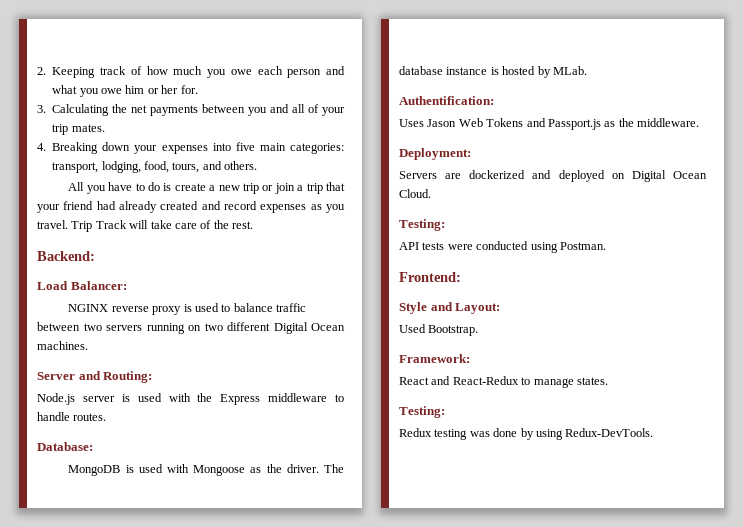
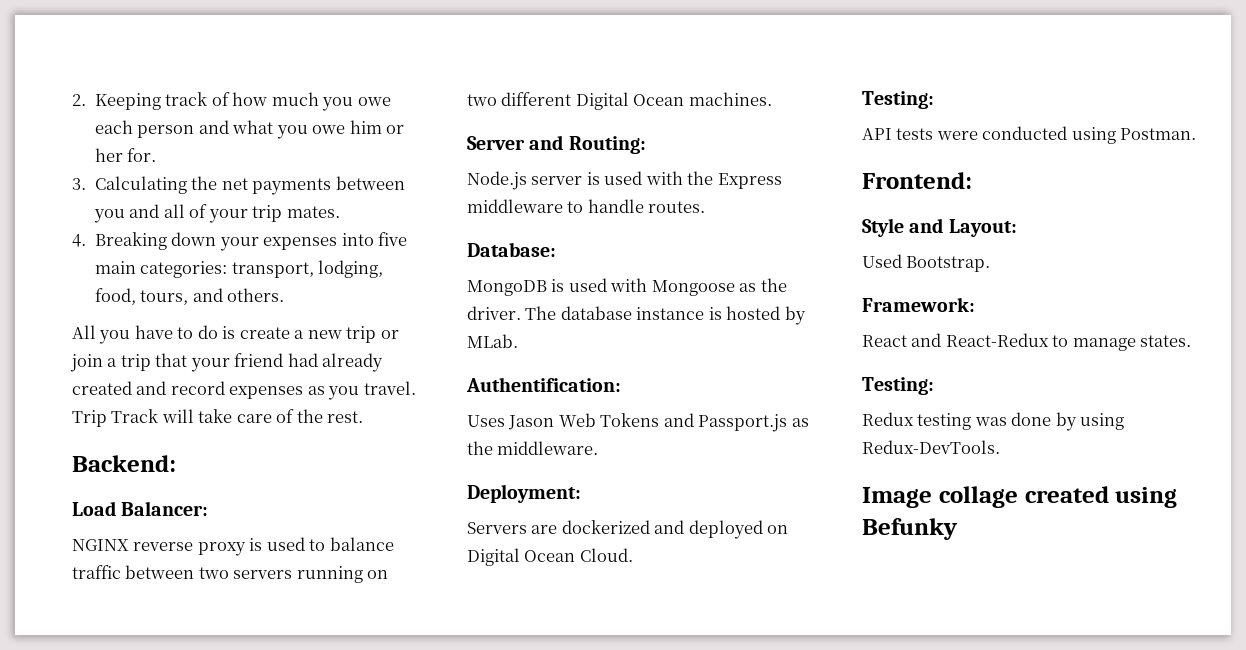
(654, 432) none -> [862,486,1178,508] [862,518,958,540] // Image collage created using Befunky

